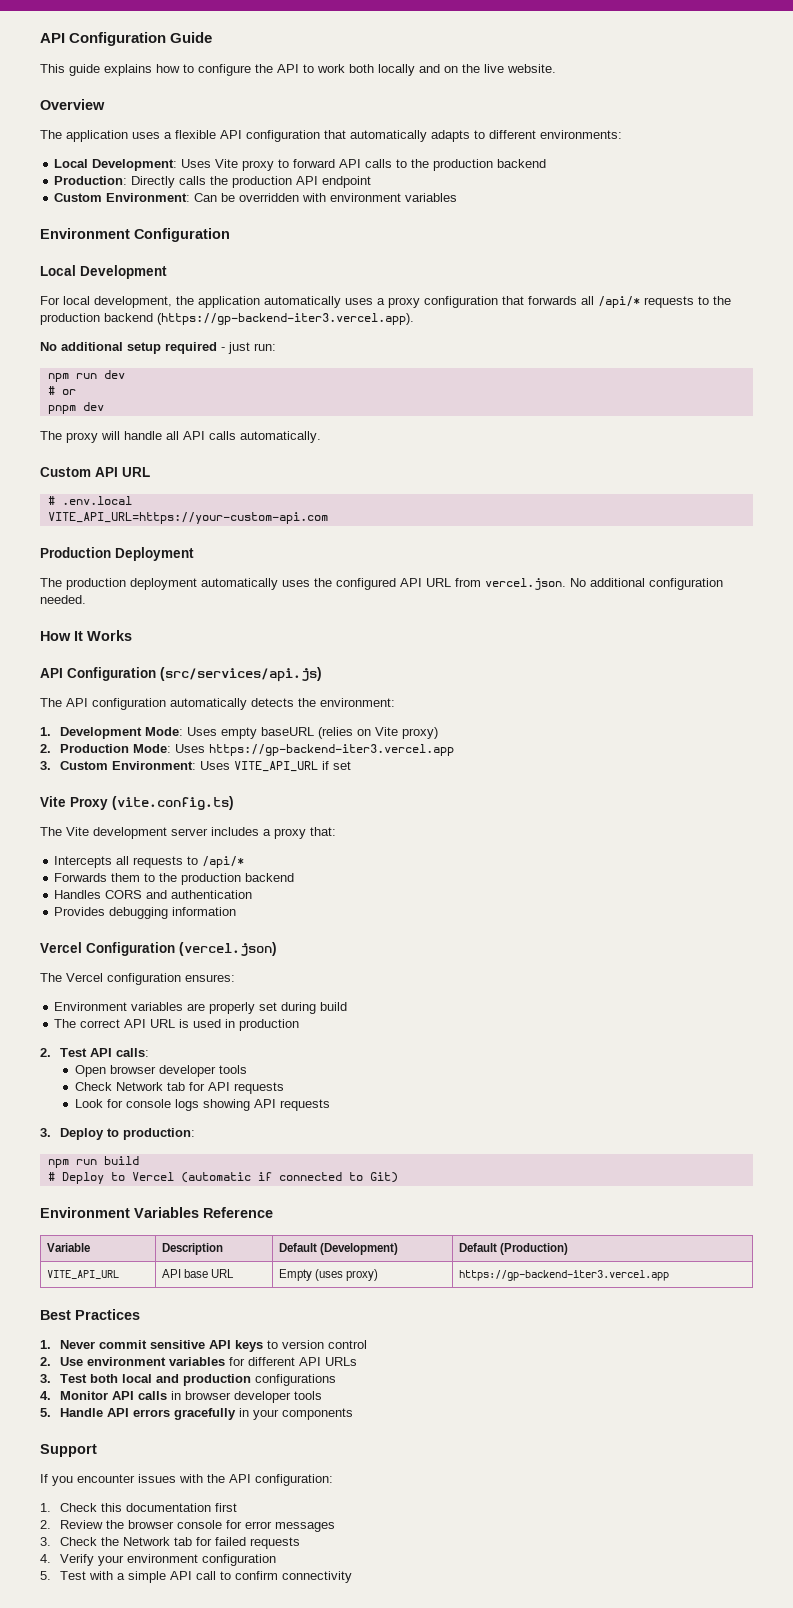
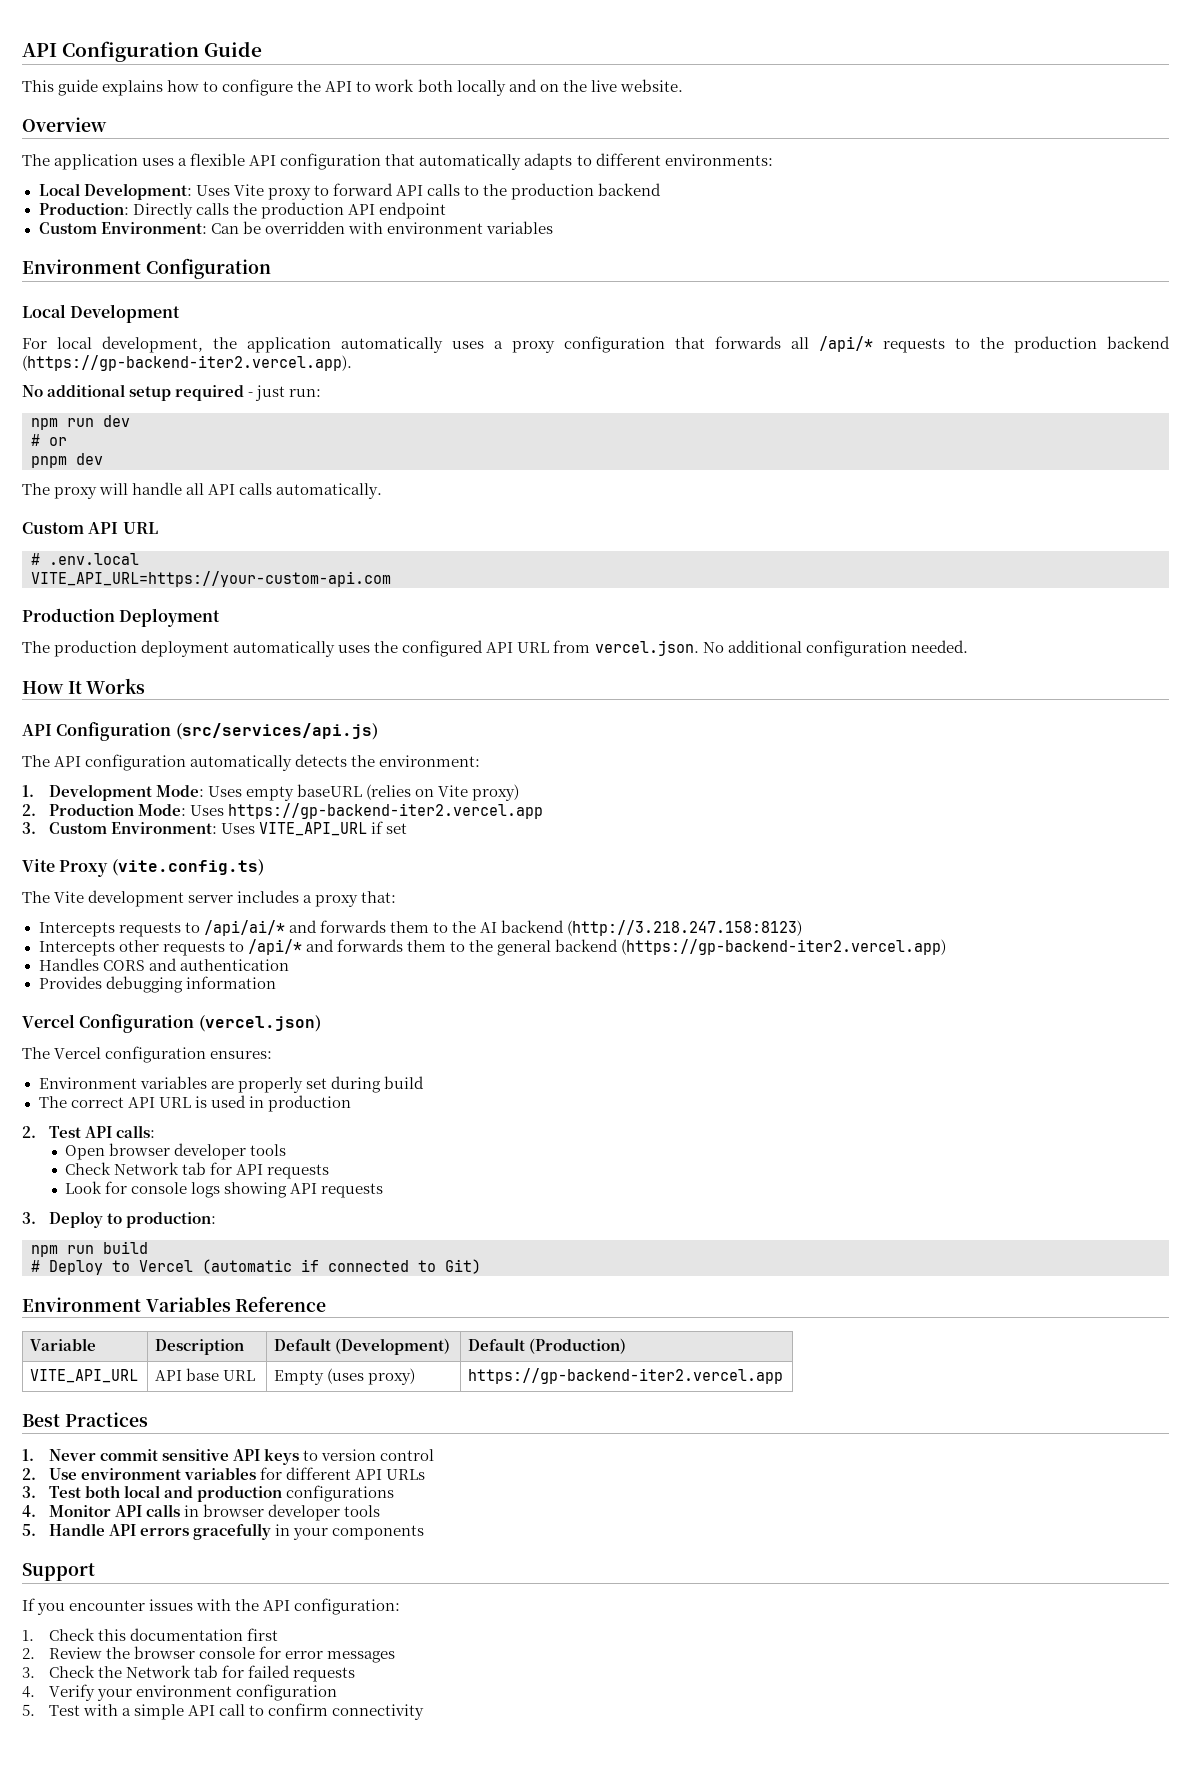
[157,313,414,325] (https://gp-backend-iter3.vercel.app). -> [22,355,352,371] (https://gp-backend-iter2.vercel.app).
[209,744,455,756] https://gp-backend-iter3.vercel.app -> [227,803,543,819] https://gp-backend-iter2.vercel.app
[116,856,130,865] all -> [118,920,803,937] [38,940,159,956] requests to /api/ai/* and forwards them to the AI backend (http://3.218.247.158:8123) // Intercepts other
[54,873,295,885] // Forwards them to the production backend -> [305,939,947,956] and forwards them to the general backend (https://gp-backend-iter2.vercel.app)
[458,1270,669,1281] https://gp-backend-iter3.vercel.app -> [468,1368,784,1384] https://gp-backend-iter2.vercel.app

